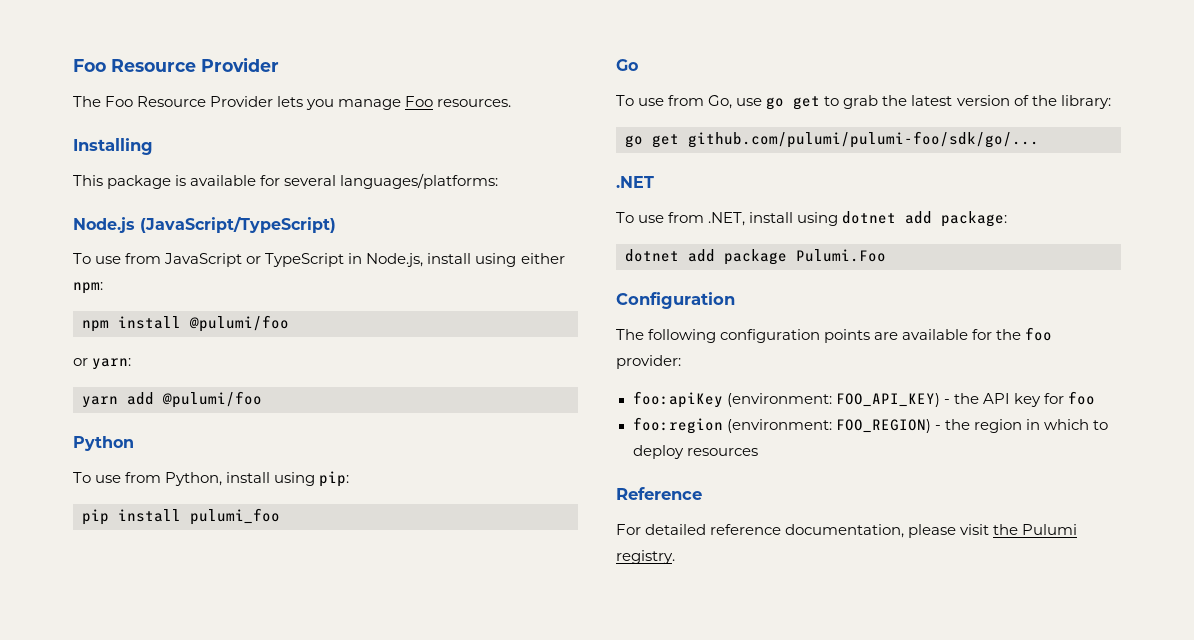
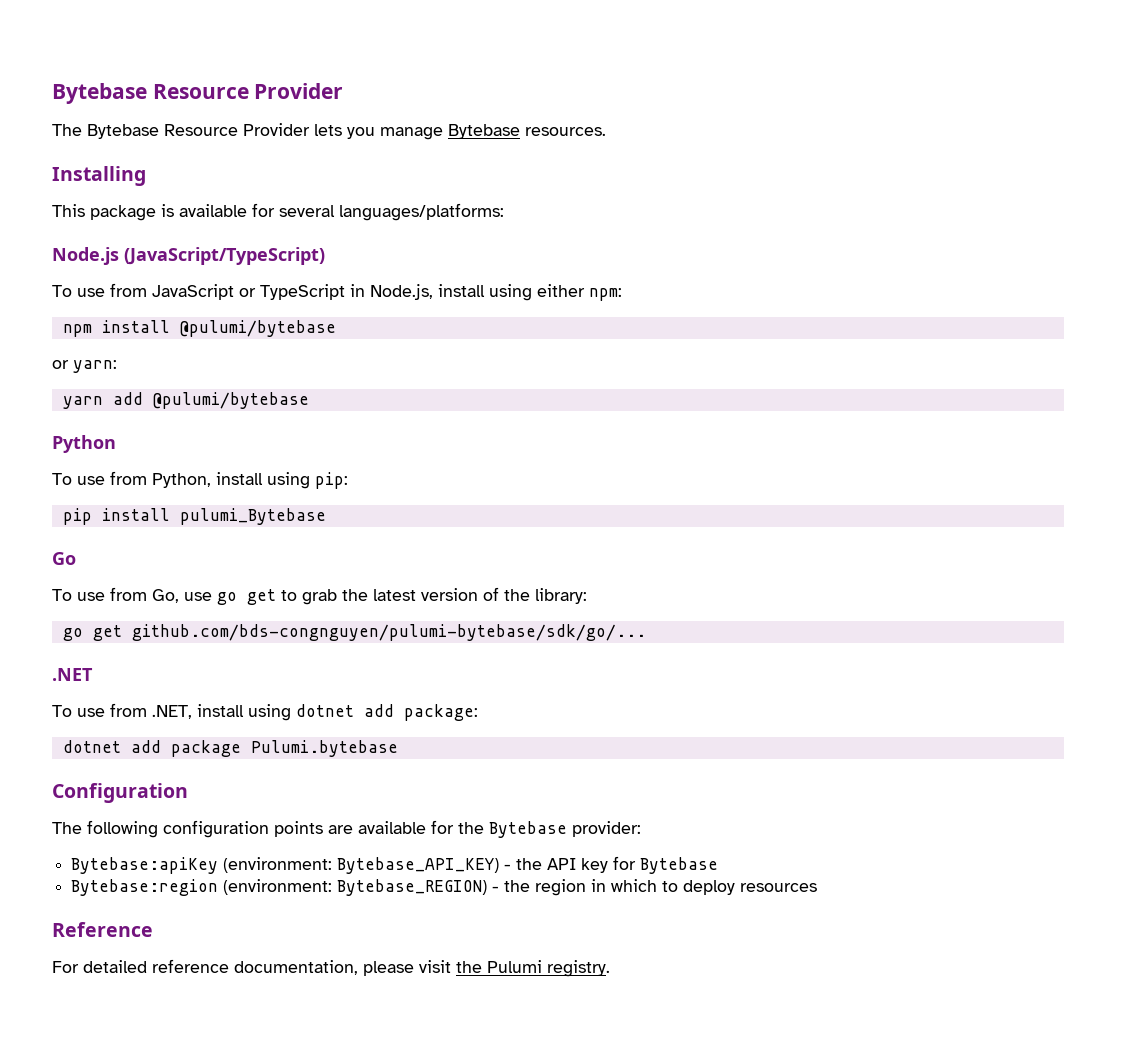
[73,59,106,72] Foo -> [52,83,147,104] Bytebase
[105,96,134,107] Foo -> [87,124,159,139] Bytebase
[405,96,434,107] Foo -> [448,124,520,139] Bytebase
[189,315,289,332] @pulumi/foo -> [179,320,336,337] @pulumi/bytebase
[162,391,262,408] @pulumi/foo -> [152,392,309,409] @pulumi/bytebase
[190,508,280,525] pulumi_foo -> [179,508,326,525] pulumi_Bytebase
[688,131,1039,148] github.com/pulumi/pulumi-foo/sdk/go/... -> [131,624,646,641] github.com/bds-congnguyen/pulumi-bytebase/sdk/go/...
[796,249,886,262] Pulumi.Foo -> [250,740,398,757] Pulumi.bytebase
[1025,327,1053,341] foo -> [489,821,567,838] Bytebase
[632,391,940,408] foo:apiKey (environment: FOO_API_KEY) -> [71,857,500,874] Bytebase:apiKey (environment: Bytebase_API_KEY)
[1067,391,1095,405] [632,417,931,434] foo // foo:region (environment: FOO_REGION) -> [640,857,719,874] [71,879,488,896] Bytebase // Bytebase:region (environment: Bytebase_REGION)

